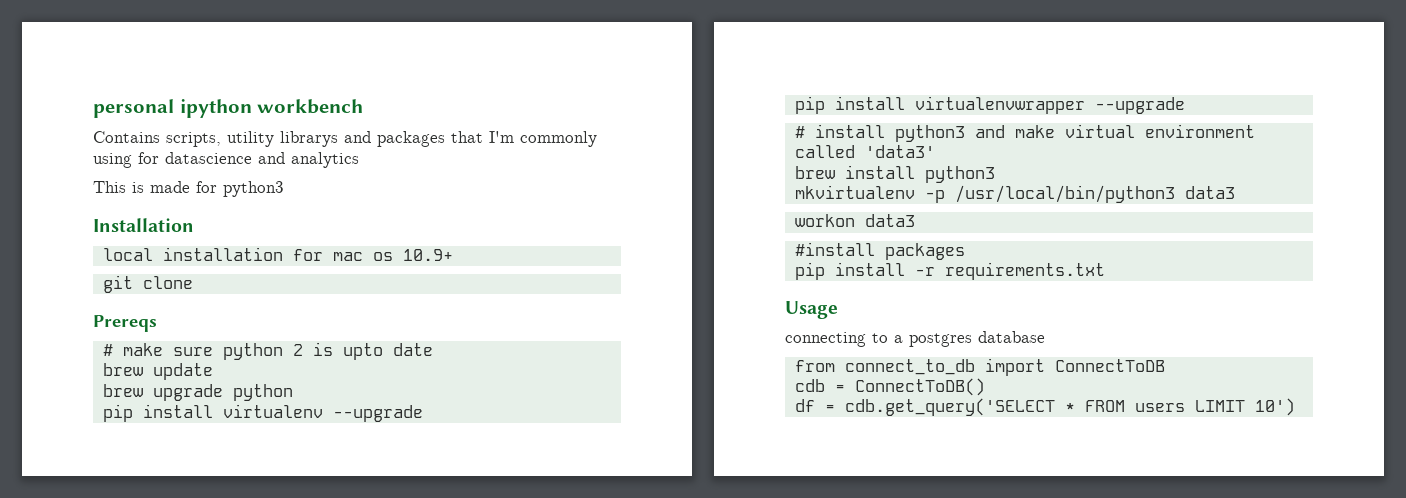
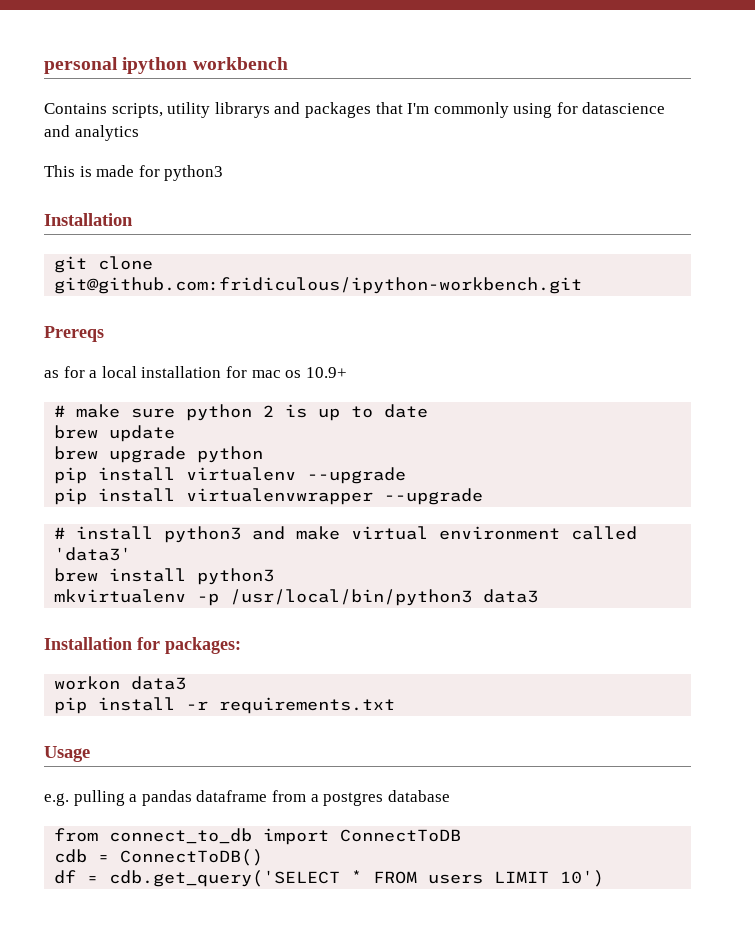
(194, 225) none -> [54,256,154,273] [54,277,583,294] [44,326,104,342] [44,366,98,378] git clone git@github.com:fridiculous/ipython-workbench.git // Prereqs // as for a
[102,275,193,293] [93,315,157,332] // git clone // Prereqs -> (347, 372) none
[342,343,383,360] upto -> [318,406,374,421] up to
(1235, 192) none -> [44,637,241,654] // Installation for packages:
[794,242,965,260] // #install packages -> (187, 683) none
[785,332,888,347] connecting to -> [44,790,306,806] e.g. pulling a pandas dataframe from

